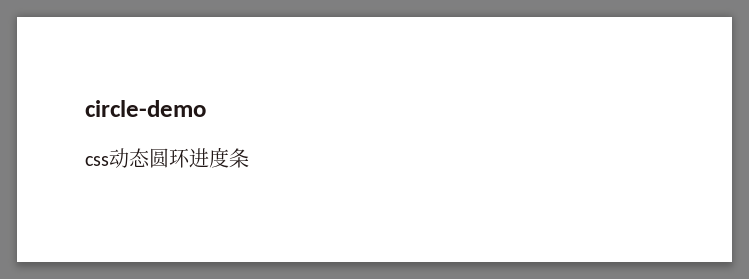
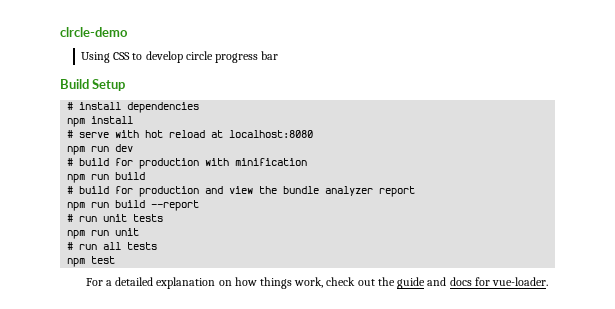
[85,100,206,117] [85,147,249,168] circle-demo // css动态圆环进度条 -> [60,27,128,37] [80,51,279,63] [60,79,126,91] [67,102,200,113] [67,116,134,127] [67,130,314,138] [67,144,134,155] [67,158,308,169] [67,172,146,183] [67,186,416,197] [67,200,200,211] [67,214,164,222] [67,228,140,239] [67,242,158,250] [67,256,116,267] [85,277,549,289] clrcle-demo // Using CSS to develop circle progress bar // Build Setup // # install dependencies // npm install // # serve with hot reload at localhost:8080 // npm run dev // # build for production with minification // npm run build // # build for production and view the bundle analyzer report // npm run build --report // # run unit tests // npm run unit // # run all tests // npm test // For a detailed explanation on how things work, check out the guide and docs for vue-loader.

